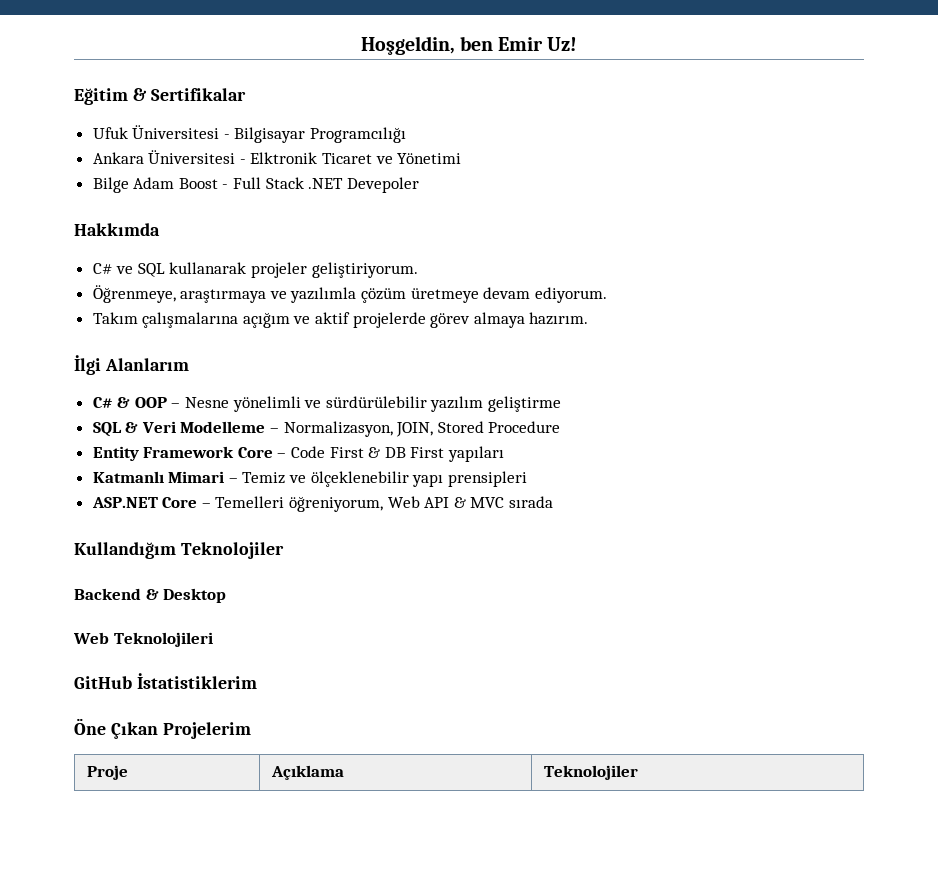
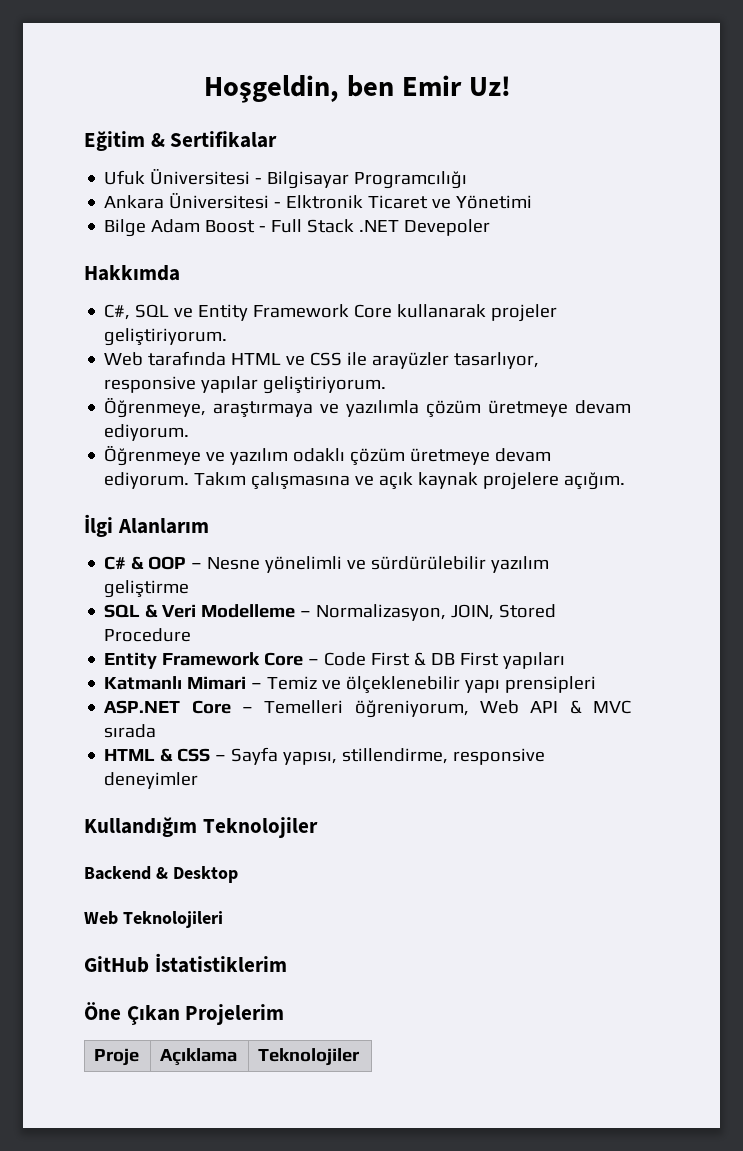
[92,262,308,278] C# ve SQL kullanarak projeler -> [104,304,558,322] [104,328,228,346] [104,351,540,369] [104,376,259,393] C#, SQL ve Entity Framework Core kullanarak projeler geliştiriyorum. // Web tarafında HTML ve CSS ile arayüzler tasarlıyor, responsive yapılar
[92,312,589,328] Takım çalışmalarına açığım ve aktif projelerde görev almaya hazırım. -> [104,446,552,466] [104,472,626,490] Öğrenmeye ve yazılım odaklı çözüm üretmeye devam ediyorum. Takım çalışmasına ve açık kaynak projelere açığım.
(554, 502) none -> [104,747,546,765] [104,772,199,789] // HTML & CSS – Sayfa yapısı, stillendirme, responsive deneyimler

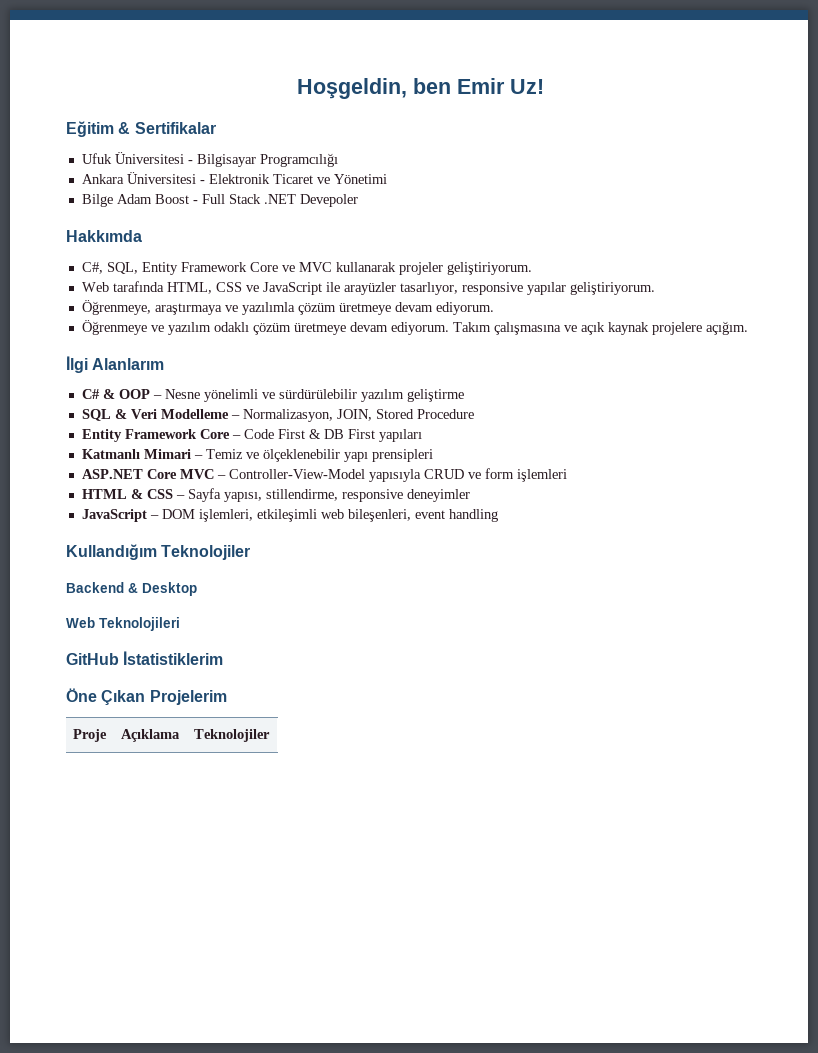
[286,195,364,209] Elktronik -> [208,174,270,184] Elektronik
[135,304,393,321] SQL ve Entity Framework Core -> [106,262,332,275] SQL, Entity Framework Core ve MVC
[231,352,343,366] HTML ve CSS -> [166,282,322,295] HTML, CSS ve JavaScript
[242,700,631,718] [104,724,157,738] – Temelleri öğreniyorum, Web API & MVC sırada -> [179,468,567,482] MVC – Controller-View-Model yapısıyla CRUD ve form işlemleri
(199, 780) none -> [81,509,498,522] // JavaScript – DOM işlemleri, etkileşimli web bileşenleri, event handling

